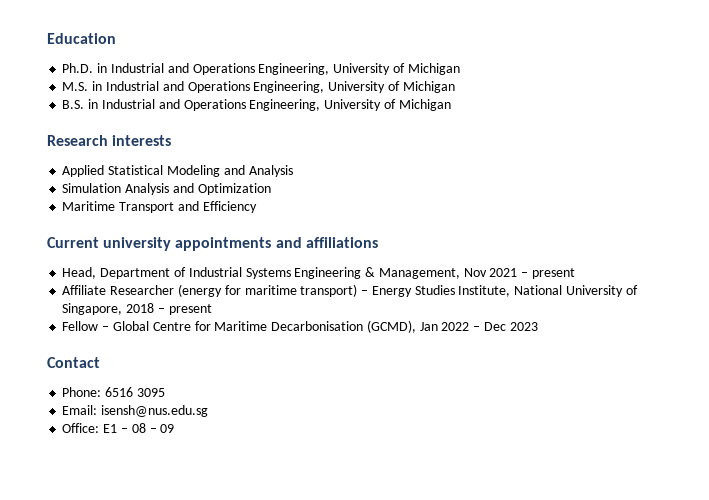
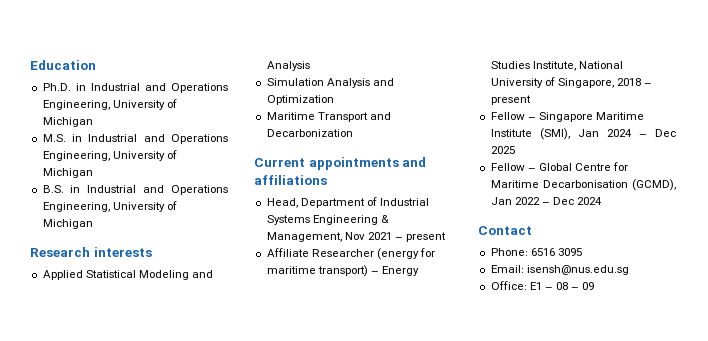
[202,201,257,213] Efficiency -> [266,129,353,137] Decarbonization
[103,237,172,251] university -> (305, 162) none
(212, 309) none -> [490,112,644,122] [490,128,676,140] [490,146,515,154] // Fellow – Singapore Maritime Institute (SMI), Jan 2024 – Dec 2025
[509,322,538,331] 2023 -> [577,197,603,205] 2024

